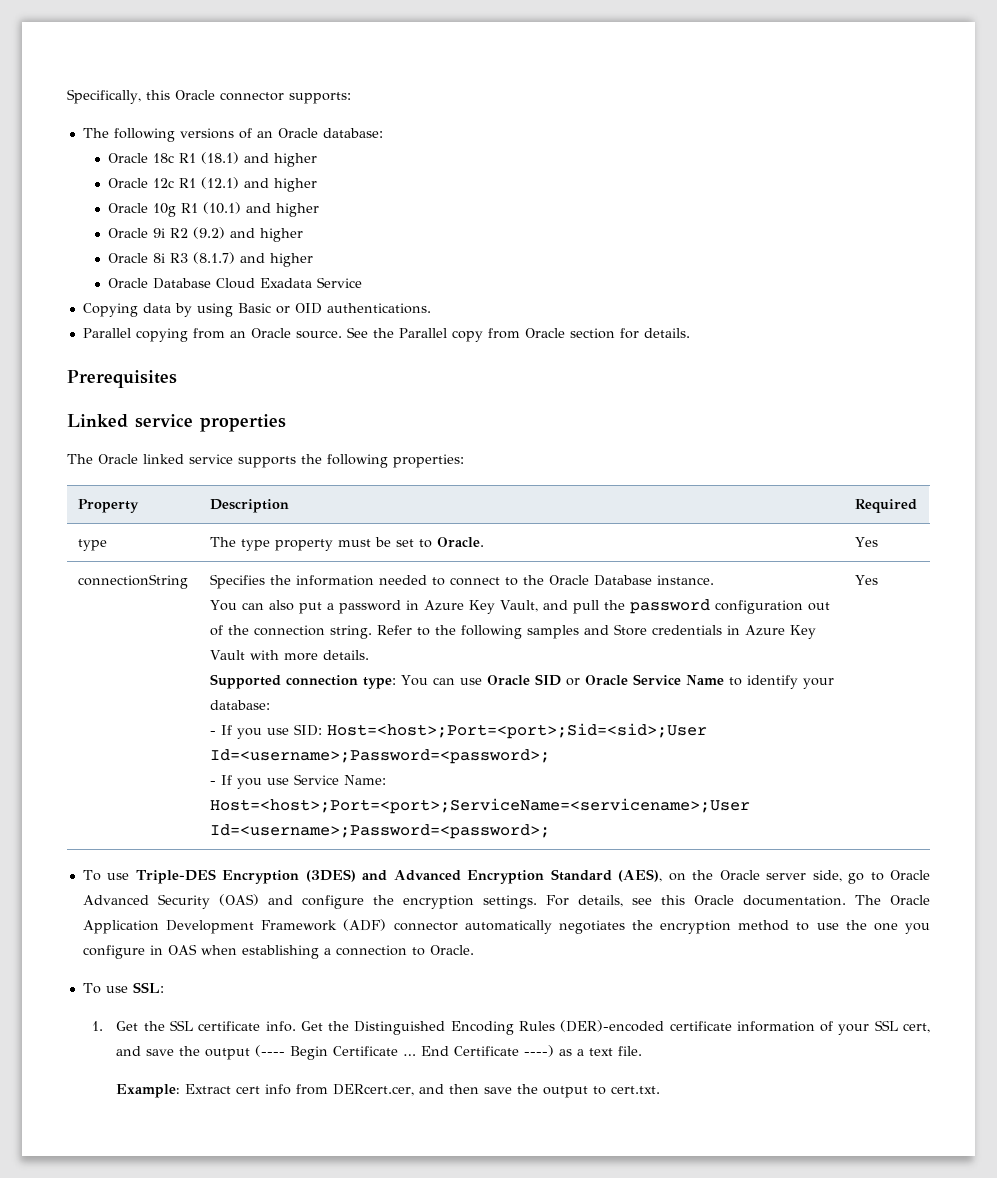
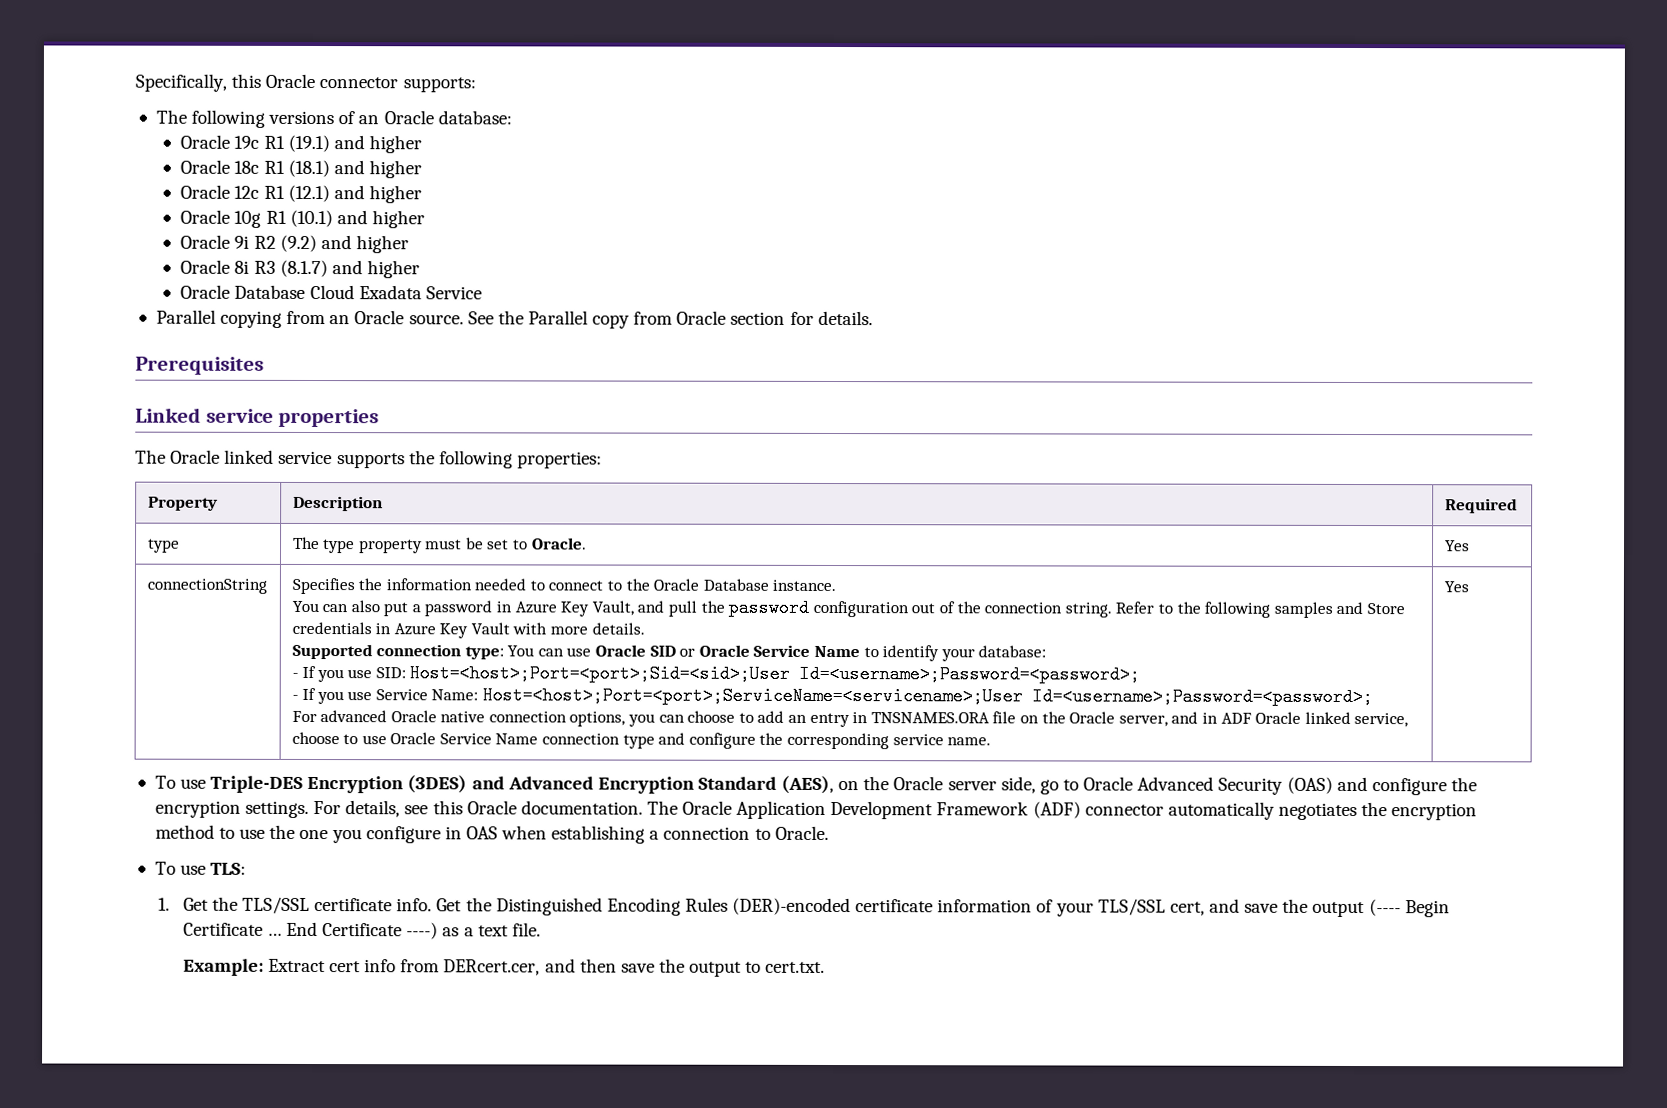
(383, 133) none -> [180,134,422,154] // Oracle 19c R1 (19.1) and higher
[82,303,431,317] // Copying data by using Basic or OID authentications. -> (482, 293) none
(550, 831) none -> [291,710,1409,728] [291,731,992,750] // For advanced Oracle native connection options, you can choose to add an entry in TNSNAMES.ORA file on the Oracle server, and in ADF Oracle linked service, choose to use Oracle Service Name connection type and configure the corresponding service name.
[132,982,164,993] SSL: -> [210,862,247,875] TLS:
[170,1020,194,1031] SSL -> [242,896,311,914] TLS/SSL
[874,1020,898,1031] SSL -> [1097,898,1166,916] TLS/SSL

